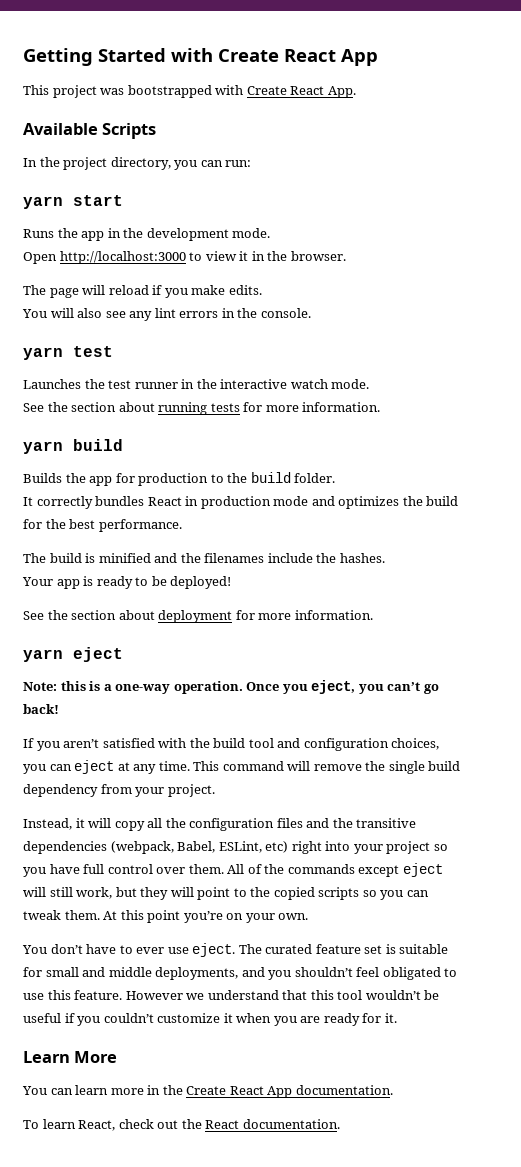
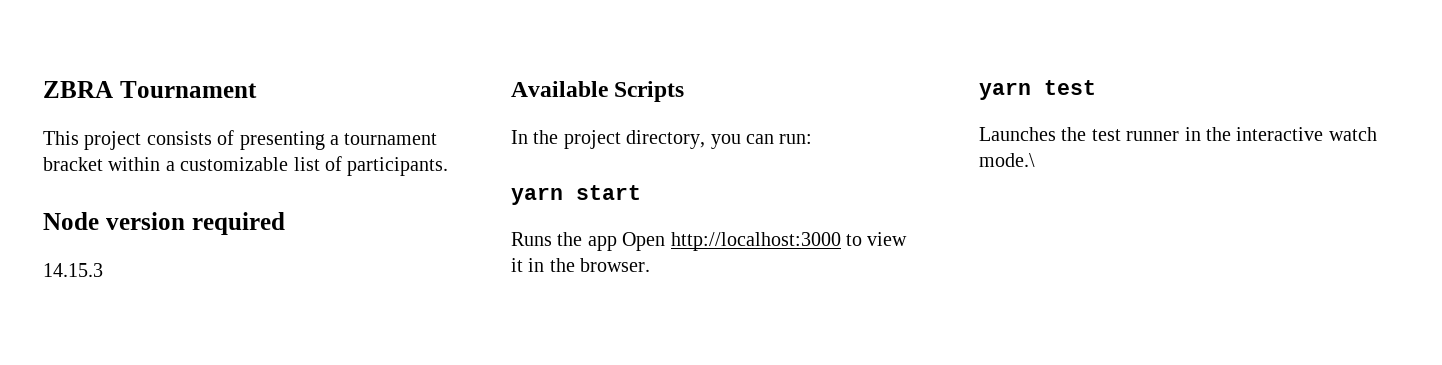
[23,48,378,66] [23,85,356,98] Getting Started with Create React App // This project was bootstrapped with Create React App. -> [43,81,257,98] [43,130,438,150] [43,156,449,176] [43,212,285,235] [43,263,103,277] ZBRA Tournament // This project consists of presenting a tournament bracket within a customizable list of participants. // Node version required // 14.15.3
[107,228,271,241] in the development mode. // -> (617, 243) none
[23,285,262,298] [22,308,311,321] // The page will reload if you make edits. // You will also see any lint errors in the console. -> (651, 265) none
[331,379,370,389] [23,402,381,415] [23,439,123,454] [23,472,336,486] [23,496,459,509] [23,519,182,532] [23,553,385,563] [22,576,232,589] [23,610,373,623] [23,647,123,662] [23,680,439,694] [23,704,59,714] [23,738,440,751] [23,760,461,774] [23,784,215,797] [23,818,417,831] [23,841,448,854] [23,863,443,877] [23,887,429,900] [23,910,309,923] [22,943,449,957] [23,967,458,980] [23,990,440,1000] [23,1013,397,1026] [23,1051,118,1063] [22,1085,393,1098] [23,1119,340,1131] mode. // See the section about running tests for more information. // yarn build // Builds the app for production to the build folder. // It correctly bundles React in production mode and optimizes the build for the best performance. // The build is minified and the filenames include the hashes. // Your app is ready to be deployed! // See the section about deployment for more information. // yarn eject // Note: this is a one-way operation. Once you eject, you can’t go back! // If you aren’t satisfied with the build tool and configuration choices, you can eject at any time. This command will remove the single build dependency from your project. // Instead, it will copy all the configuration files and the transitive dependencies (webpack, Babel, ESLint, etc) right into your project so you have full control over them. All of the commands except eject will still work, but they will point to the copied scripts so you can tweak them. At this point you’re on your own. // You don’t have to ever use eject. The curated feature set is suitable for small and middle deployments, and you shouldn’t feel obligated to use this feature. However we understand that this tool wouldn’t be useful if you couldn’t customize it when you are ready for it. // Learn More // You can learn more in the Create React App documentation. // To learn React, check out the React documentation. -> [979,153,1035,167] mode.\

